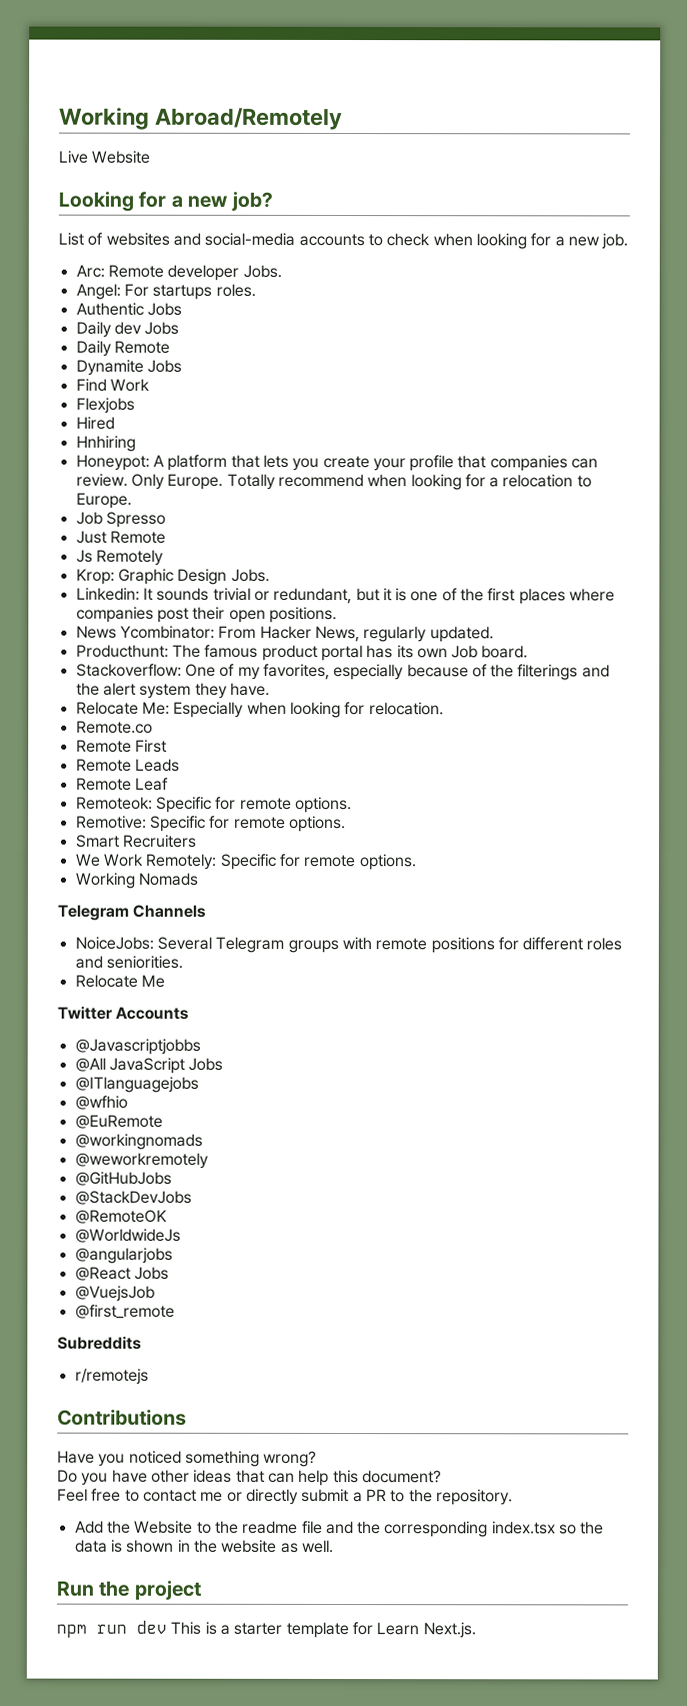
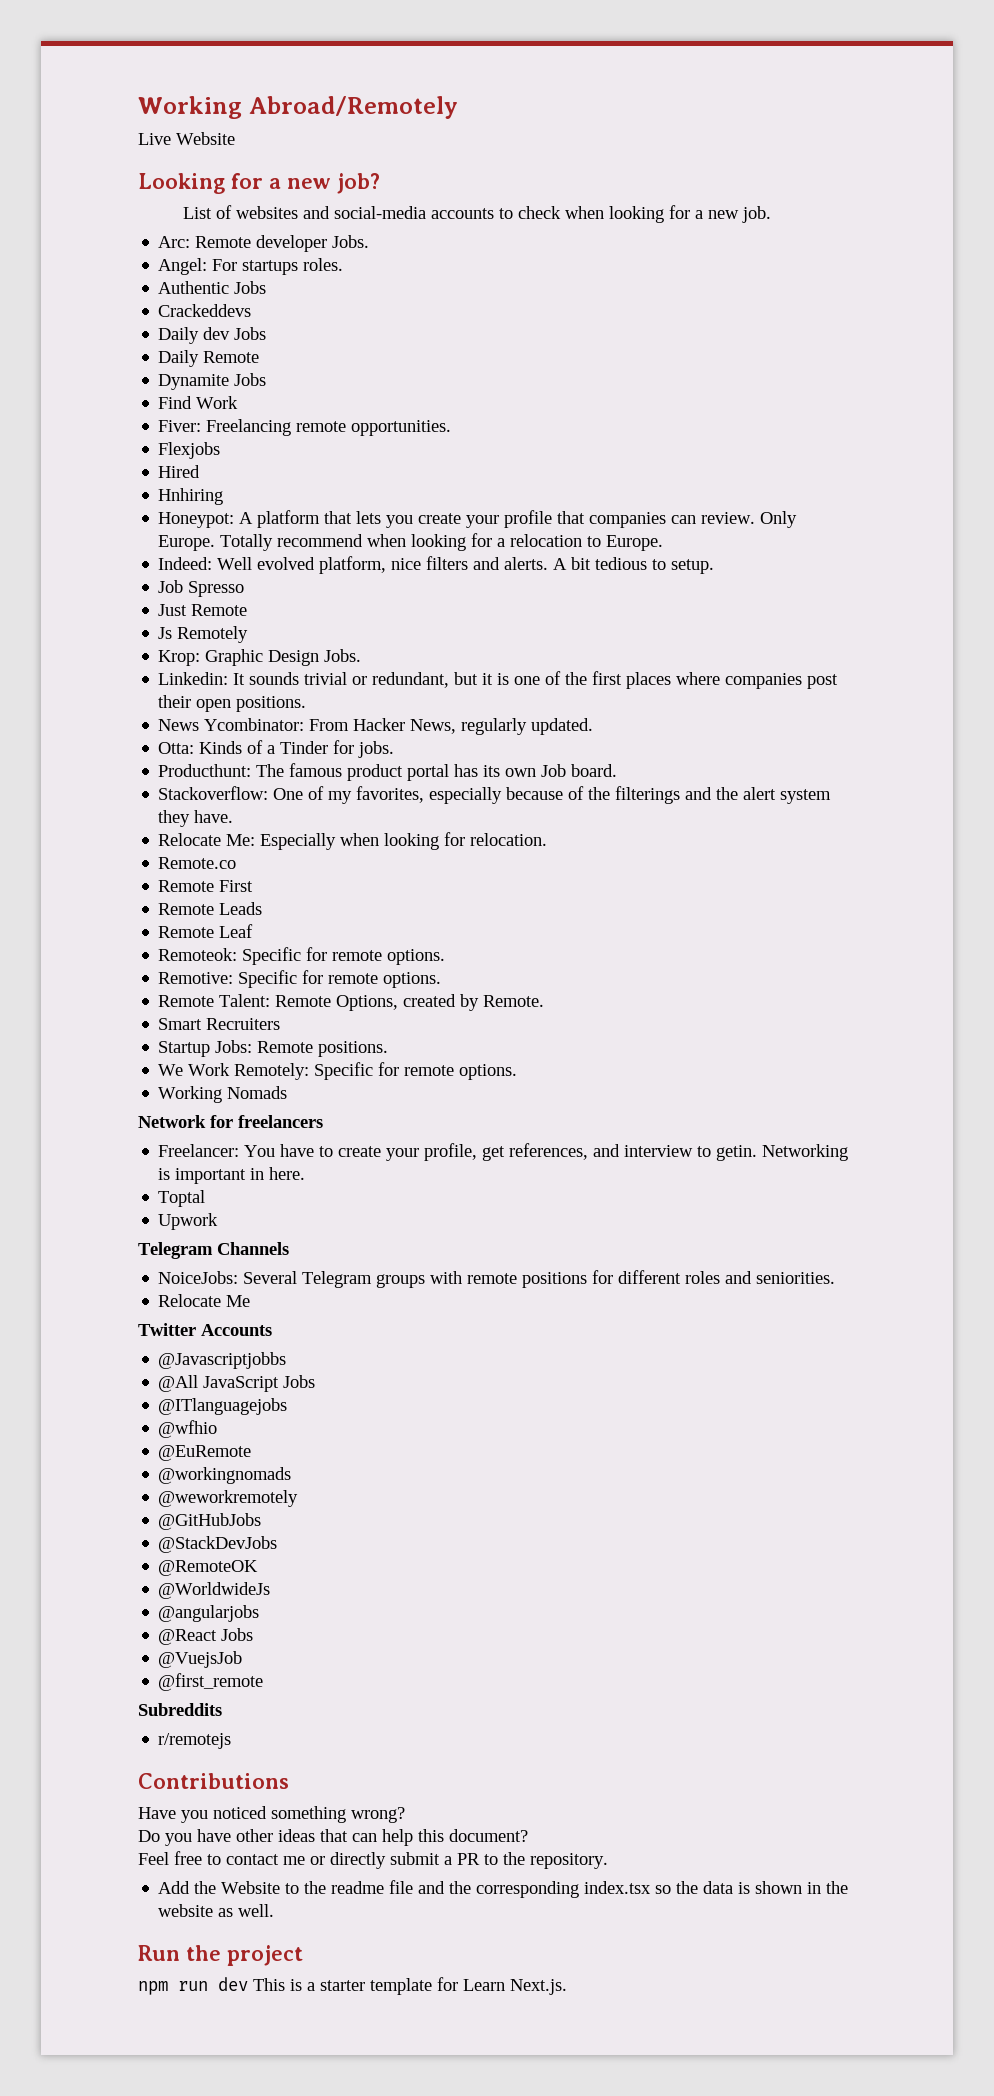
(182, 309) none -> [158,304,252,317] // Crackeddevs
(150, 385) none -> [158,419,452,436] // Fiver: Freelancing remote opportunities.
(132, 500) none -> [158,556,715,574] // Indeed: Well evolved platform, nice filters and alerts. A bit tedious to setup.
(494, 634) none -> [158,740,395,758] // Otta: Kinds of a Tinder for jobs.
[75,834,197,848] Smart Recruiters -> [158,994,545,1011] [158,1018,281,1030] [158,1040,389,1057] Remote Talent: Remote Options, created by Remote. // Smart Recruiters // Startup Jobs: Remote positions.
(198, 879) none -> [138,1115,323,1128] [158,1143,849,1161] [158,1167,306,1184] [158,1190,206,1207] [158,1213,219,1230] // Network for freelancers // Freelancer: You have to create your profile, get references, and interview to getin. Networking is important in here. // Toptal // Upwork

